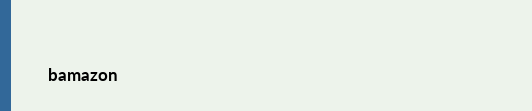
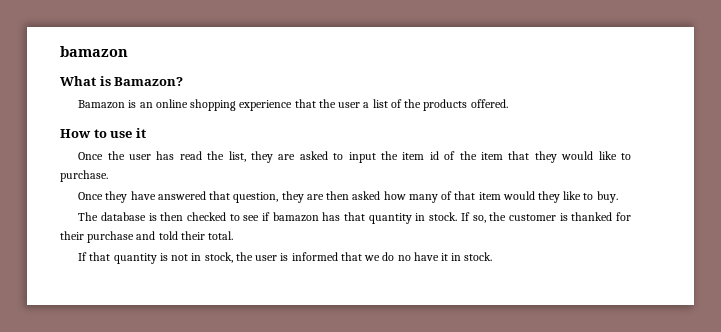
[48,68,118,81] bamazon -> [60,46,128,57] [60,76,184,86] [78,99,508,111] [60,128,146,138] [78,151,631,163] [60,170,108,182] [78,191,618,203] [78,212,631,224] [60,231,234,243] [78,252,493,264] bamazon // What is Bamazon? // Bamazon is an online shopping experience that the user a list of the products offered. // How to use it // Once the user has read the list, they are asked to input the item id of the item that they would like to purchase. // Once they have answered that question, they are then asked how many of that item would they like to buy. // The database is then checked to see if bamazon has that quantity in stock. If so, the customer is thanked for their purchase and told their total. // If that quantity is not in stock, the user is informed that we do no have it in stock.

